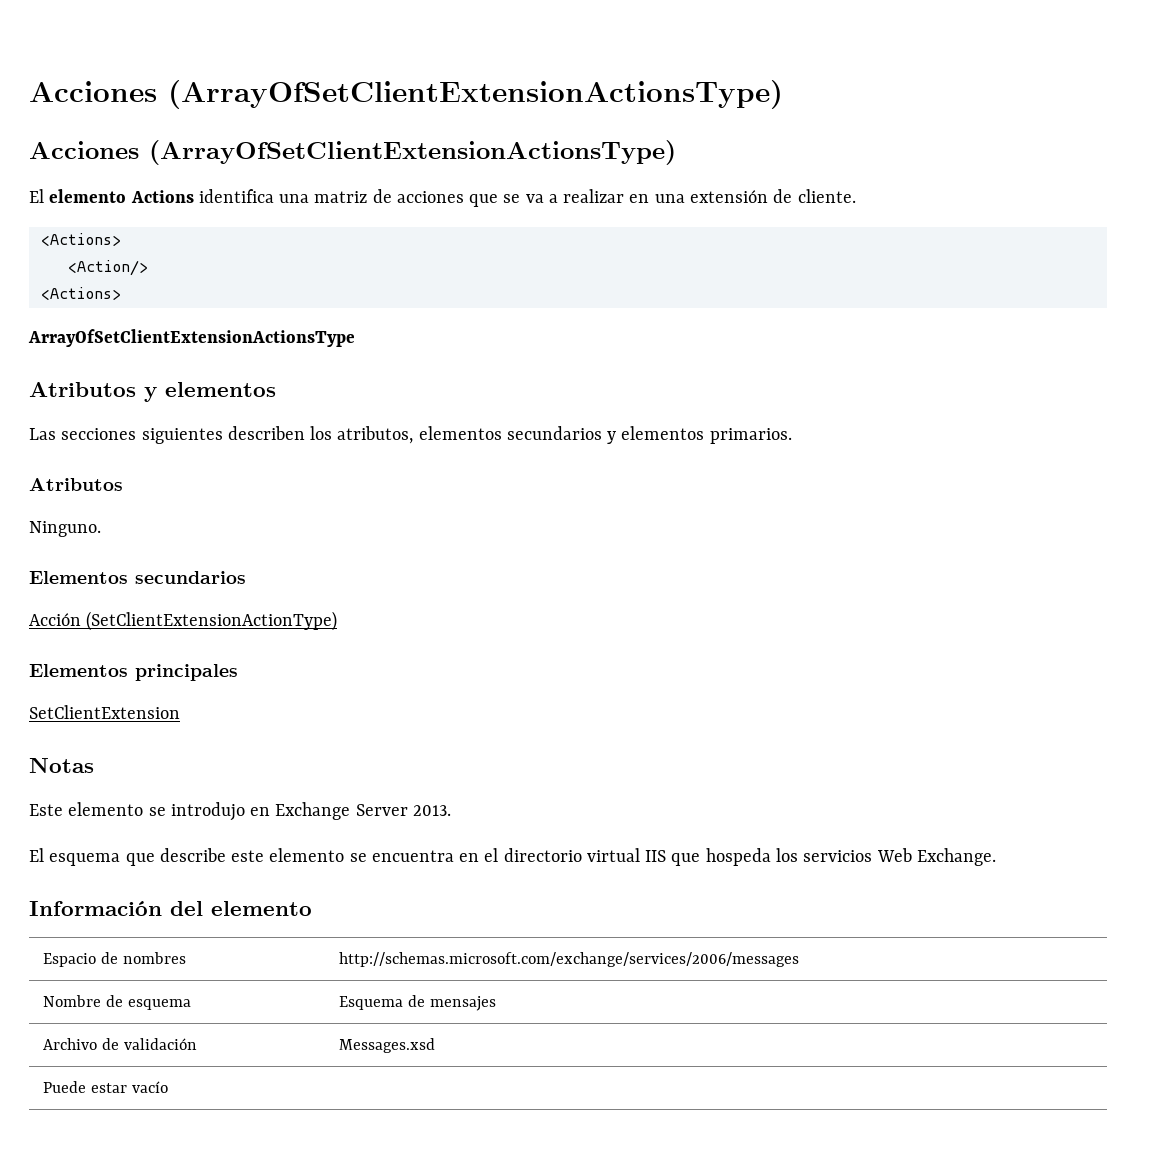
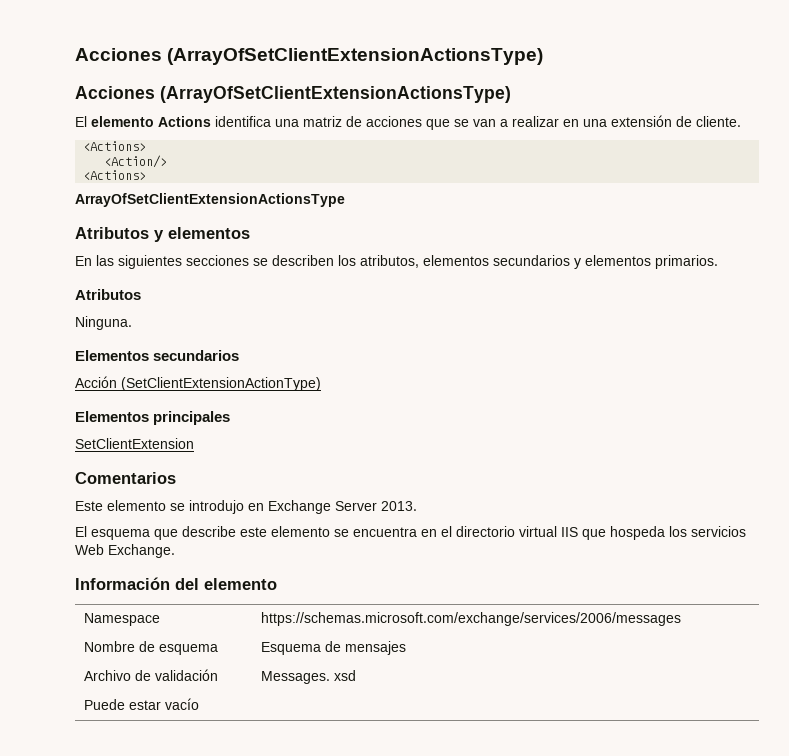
[525,194,544,203] va -> [473,119,496,127] van
[29,428,223,444] Las secciones siguientes -> [75,255,268,269] En las siguientes secciones se
[29,521,101,537] Ninguno. -> [75,316,132,330] Ninguna.
[29,758,94,773] Notas -> [75,472,176,484] Comentarios
[43,952,186,967] [339,952,800,967] Espacio de nombres | http://schemas.microsoft.com/exchange/services/2006/messages -> [83,613,160,626] [260,612,681,626] Namespace | https://schemas.microsoft.com/exchange/services/2006/messages
[339,1038,436,1053] Messages.xsd -> [260,670,356,684] Messages. xsd

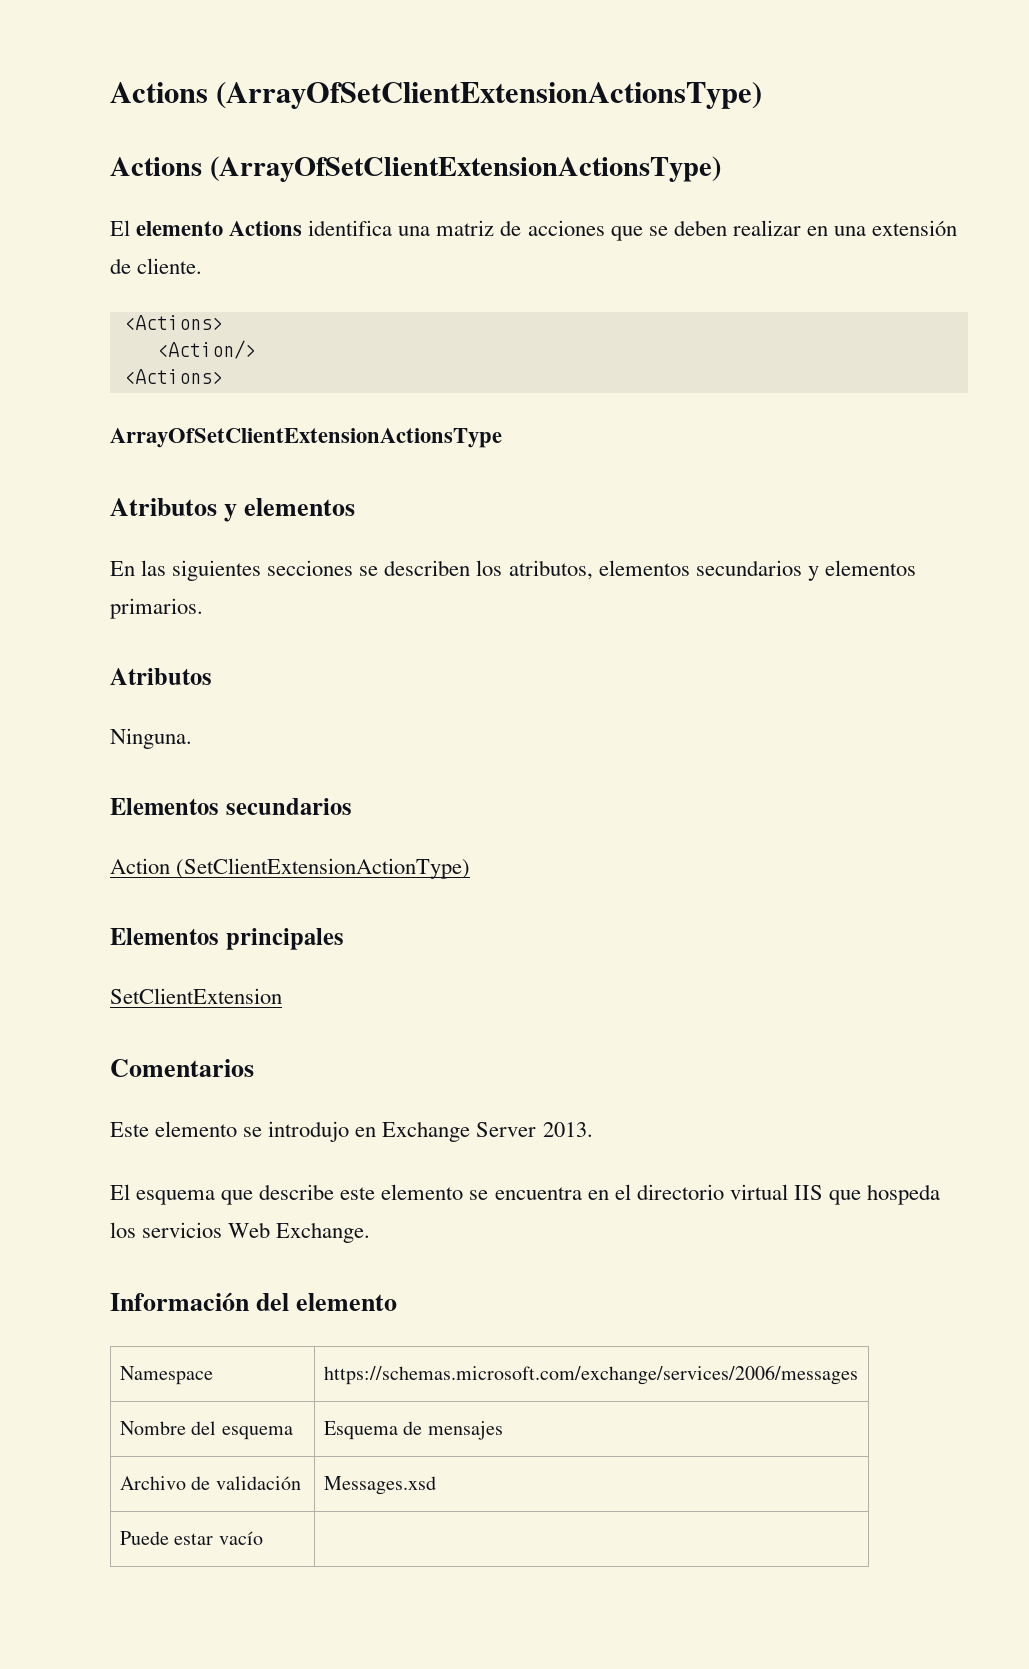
[75,48,544,65] [75,86,155,99] Acciones (ArrayOfSetClientExtensionActionsType) // Acciones -> [110,82,763,109] [110,157,202,176] Actions (ArrayOfSetClientExtensionActionsType) // Actions
[473,119,508,127] van a -> [673,220,727,236] deben
[75,376,117,388] Acción -> [110,858,170,874] Action
[138,641,155,652] de -> [191,1421,217,1435] del
[260,670,356,684] Messages. xsd -> [323,1476,436,1495] Messages.xsd

